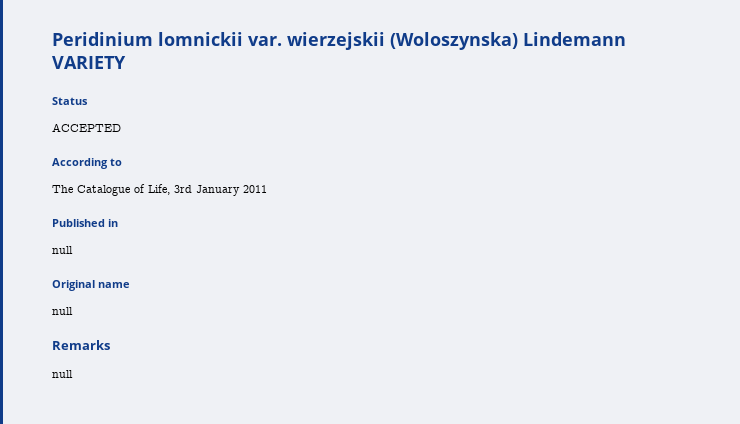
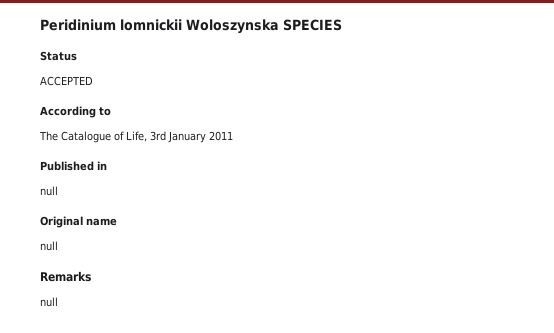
[248,32,626,50] [52,56,126,69] var. wierzejskii (Woloszynska) Lindemann VARIETY -> [186,19,342,34] Woloszynska SPECIES

